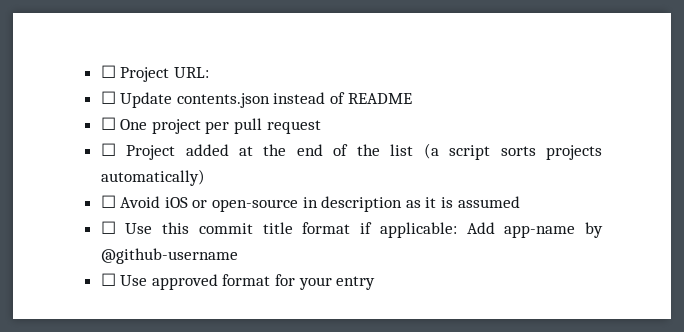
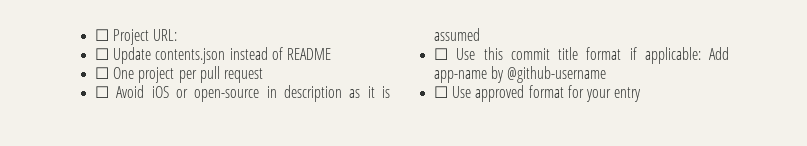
[100,143,602,160] [100,169,205,186] // ☐ Project added at the end of the list (a script sorts projects automatically) -> (263, 75) none

